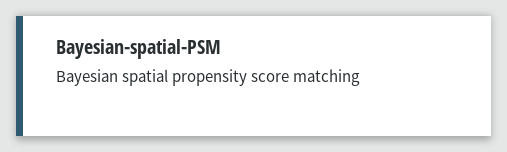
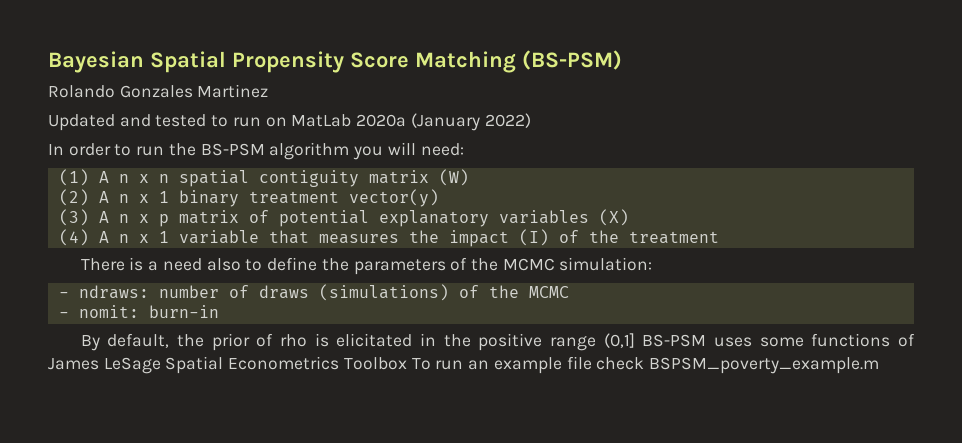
[56,39,221,59] [56,69,361,86] Bayesian-spatial-PSM // Bayesian spatial propensity score matching -> [48,50,622,73] [48,84,269,98] [48,113,531,131] [48,142,464,160] [58,169,469,187] [58,189,439,207] [58,209,629,227] [58,229,719,247] [80,257,653,275] [58,284,569,301] [58,305,219,318] [80,333,915,351] [48,356,879,374] Bayesian Spatial Propensity Score Matching (BS-PSM) // Rolando Gonzales Martinez // Updated and tested to run on MatLab 2020a (January 2022) // In order to run the BS-PSM algorithm you will need: // (1) A n x n spatial contiguity matrix (W) // (2) A n x 1 binary treatment vector(y) // (3) A n x p matrix of potential explanatory variables (X) // (4) A n x 1 variable that measures the impact (I) of the treatment // There is a need also to define the parameters of the MCMC simulation: // - ndraws: number of draws (simulations) of the MCMC // - nomit: burn-in // By default, the prior of rho is elicitated in the positive range (0,1] BS-PSM uses some functions of James LeSage Spatial Econometrics Toolbox To run an example file check BSPSM_poverty_example.m

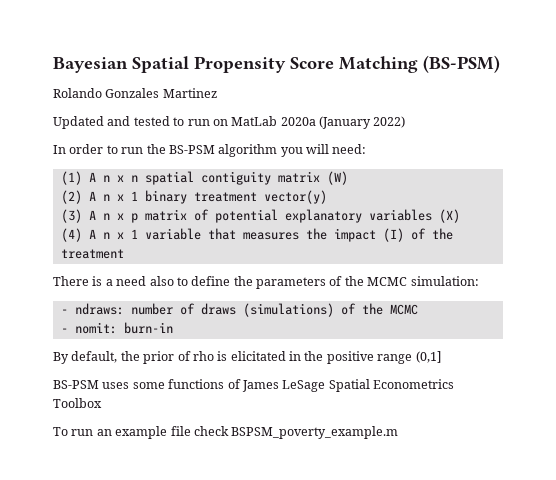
(635, 340) none -> (442, 357) //
(407, 363) none -> (102, 403) //

